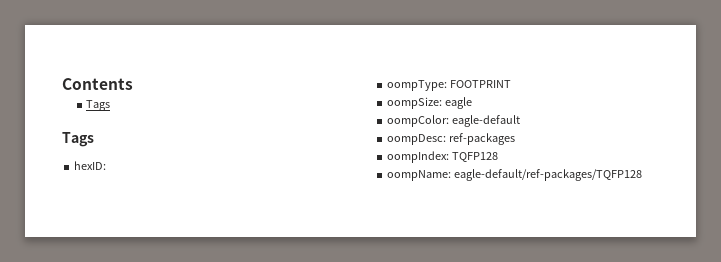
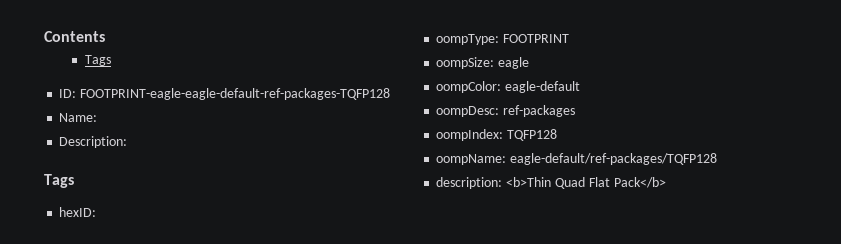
(111, 105) none -> [59,88,391,100] [59,113,98,122] [59,136,128,148] // ID: FOOTPRINT-eagle-eagle-default-ref-packages-TQFP128 // Name: // Description:
(643, 175) none -> [436,177,666,189] // description: <b>Thin Quad Flat Pack</b>

